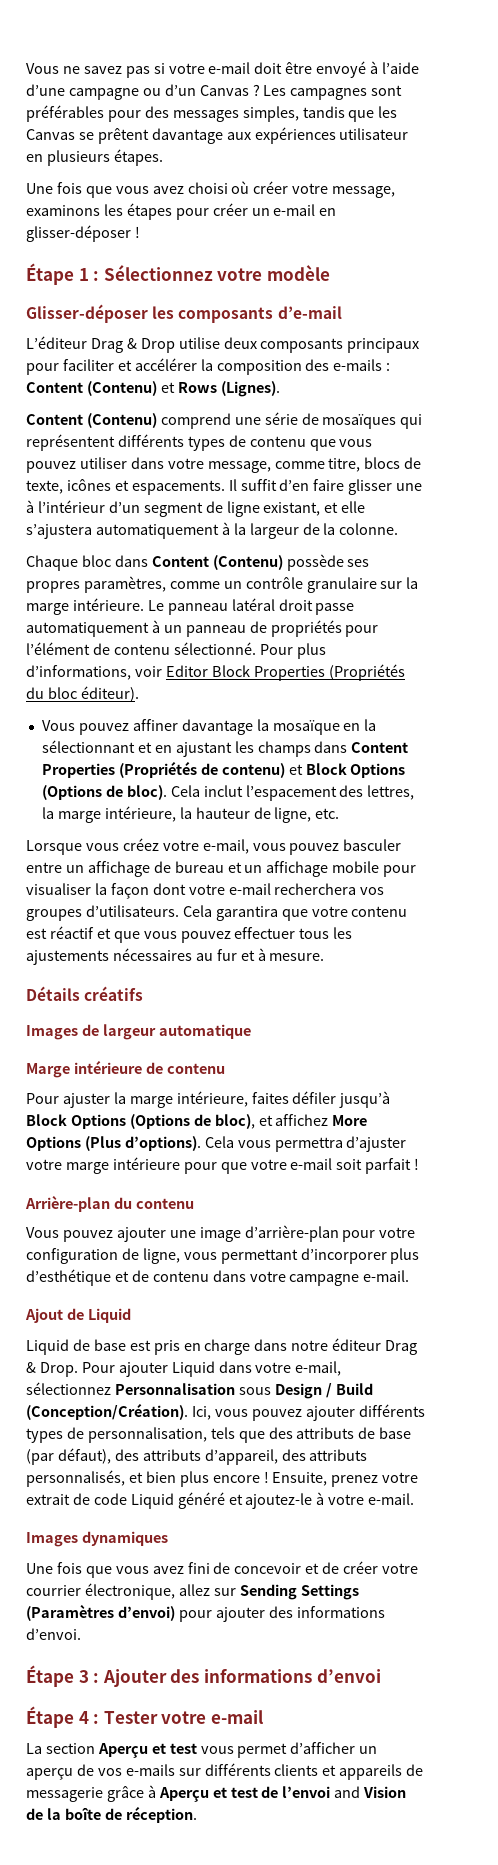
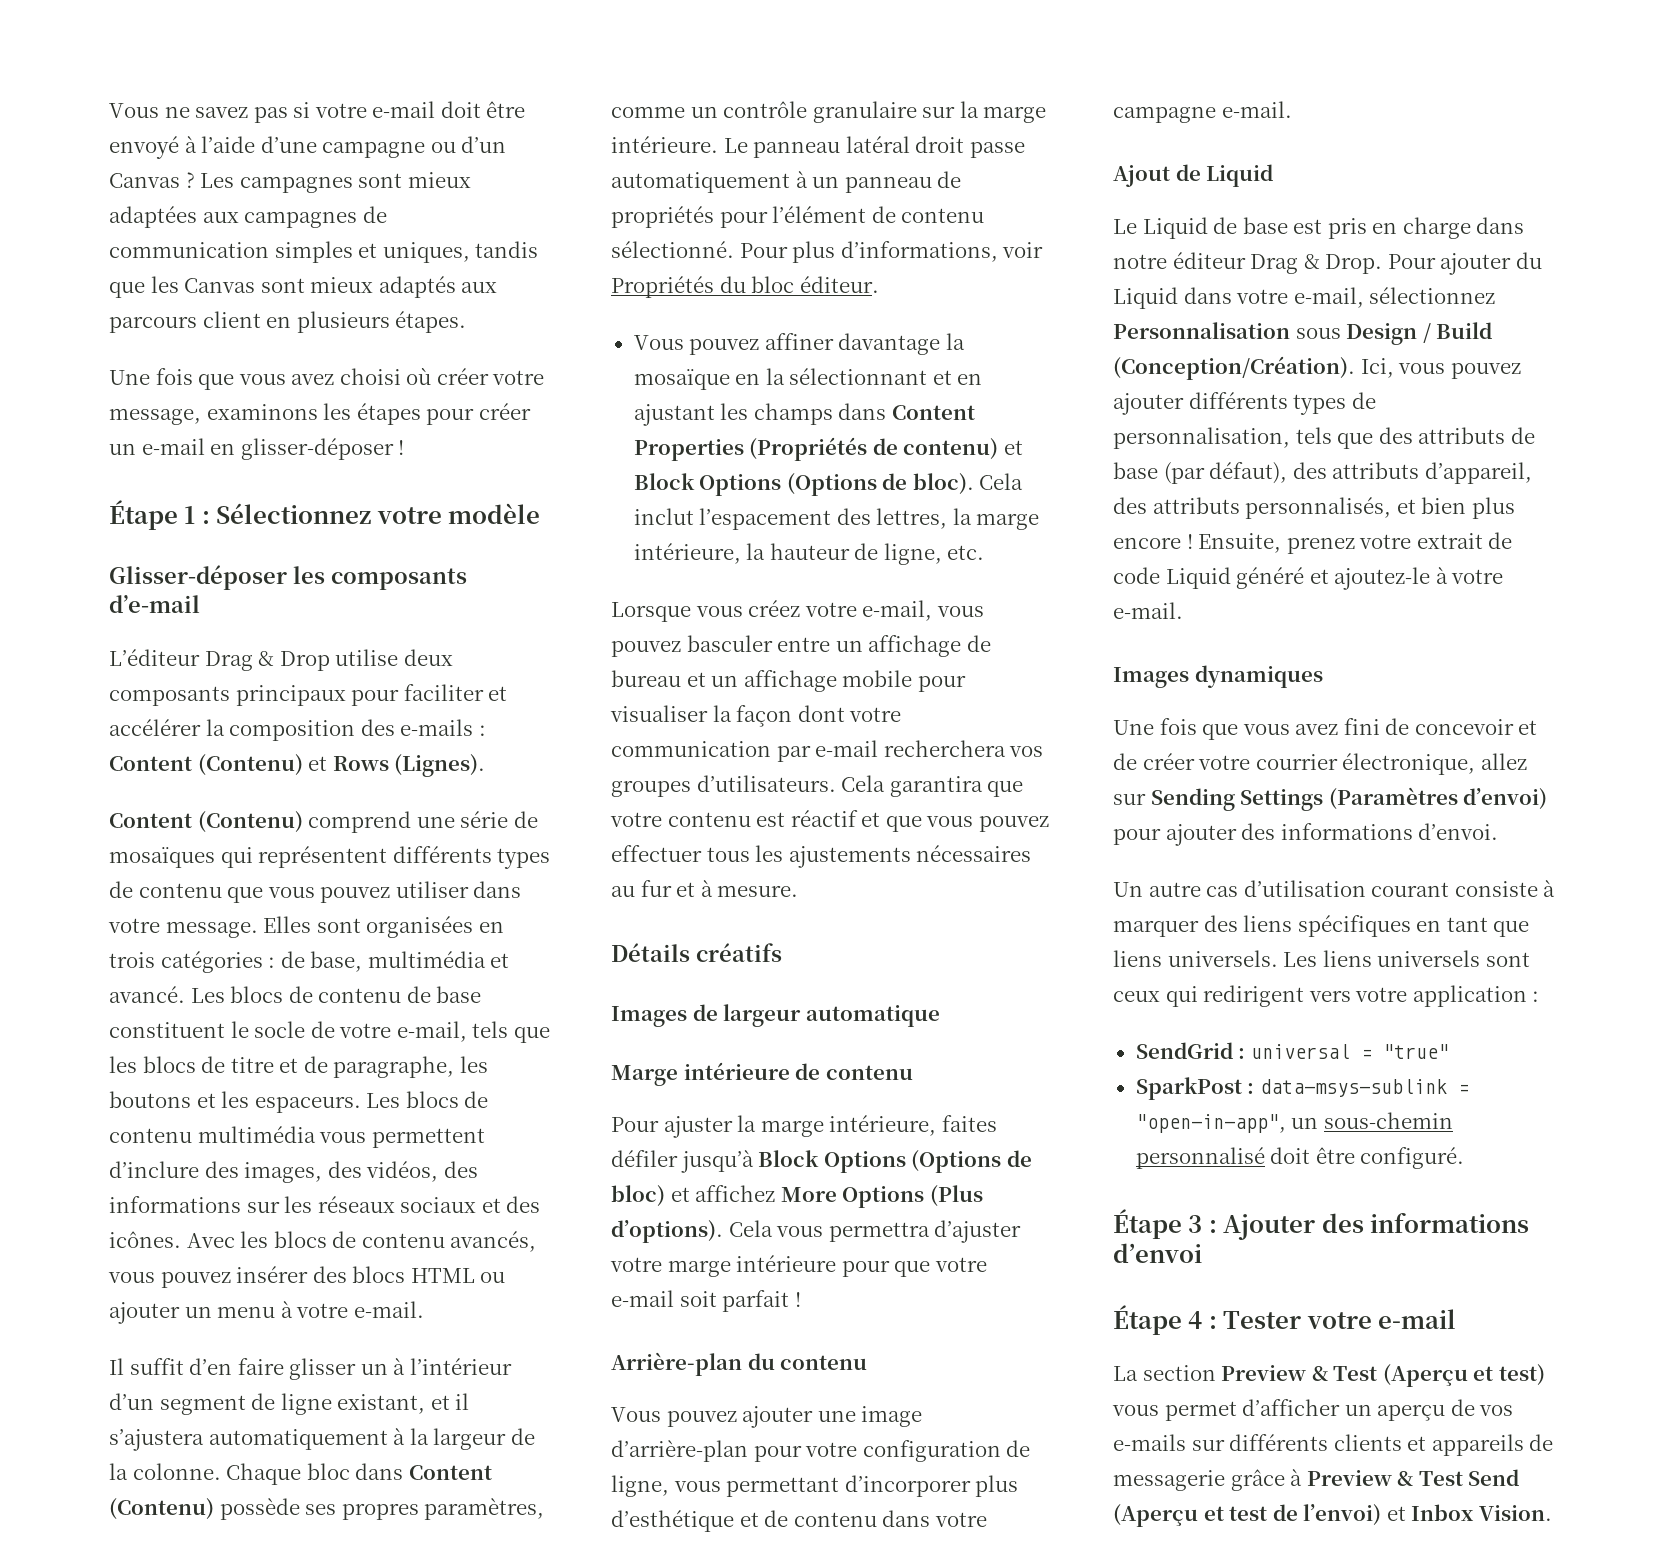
[26,105,398,122] [26,127,409,144] préférables pour des messages simples, tandis que les Canvas se prêtent davantage aux expériences utilisateur -> [407,172,471,188] [109,206,387,228] [109,241,539,263] [109,276,498,298] [109,311,261,333] mieux adaptées aux campagnes de communication simples et uniques, tandis que les Canvas sont mieux adaptés aux parcours client
[207,457,422,473] [26,479,225,495] message, comme titre, blocs de texte, icônes et espacements. -> [165,916,504,938] [109,951,510,973] [109,986,482,1003] [109,1021,550,1043] [109,1056,488,1078] [109,1091,489,1113] [109,1126,485,1148] [109,1161,478,1183] [109,1196,541,1213] [109,1231,537,1252] [108,1266,506,1288] [109,1301,424,1324] message. Elles sont organisées en trois catégories : de base, multimédia et avancé. Les blocs de contenu de base constituent le socle de votre e-mail, tels que les blocs de titre et de paragraphe, les boutons et les espaceurs. Les blocs de contenu multimédia vous permettent d’inclure des images, des vidéos, des informations sur les réseaux sociaux et des icônes. Avec les blocs de contenu avancés, vous pouvez insérer des blocs HTML ou ajouter un menu à votre e-mail. //
[396,483,423,491] une -> [360,1363,388,1375] un
[341,501,366,513] elle -> [455,1393,470,1410] il
(399, 529) // -> (221, 1471) none
[165,664,405,681] Editor Block Properties (Propriétés -> [611,276,714,298] Propriétés
[80,686,139,702] éditeur). -> [799,276,879,293] éditeur.
(225, 889) none -> [611,741,811,762] communication par
[214,1114,255,1129] bloc), -> [611,1185,665,1207] bloc)
(131, 1315) none -> [1113,219,1137,234] Le
(168, 1369) none -> [1515,252,1542,269] du
(81, 1634) none -> [1113,880,1556,897] [1113,915,1530,937] [1113,950,1530,967] [1113,985,1540,1007] [1135,1042,1449,1059] [1135,1077,1469,1100] [1135,1112,1453,1133] [1135,1147,1465,1169] // Un autre cas d’utilisation courant consiste à marquer des liens spécifiques en tant que liens universels. Les liens universels sont ceux qui redirigent vers votre application : // SendGrid : universal = "true" // SparkPost : data-msys-sublink = "open-in-app", un sous-chemin personnalisé doit être configuré.
[97,1743,197,1758] Aperçu et test -> [1221,1364,1545,1387] Preview & Test (Aperçu et test)
[158,1786,407,1802] [26,1806,197,1823] Aperçu et test de l’envoi and Vision de la boîte de réception. -> [1306,1469,1520,1486] [1113,1504,1552,1527] Preview & Test Send (Aperçu et test de l’envoi) et Inbox Vision.

